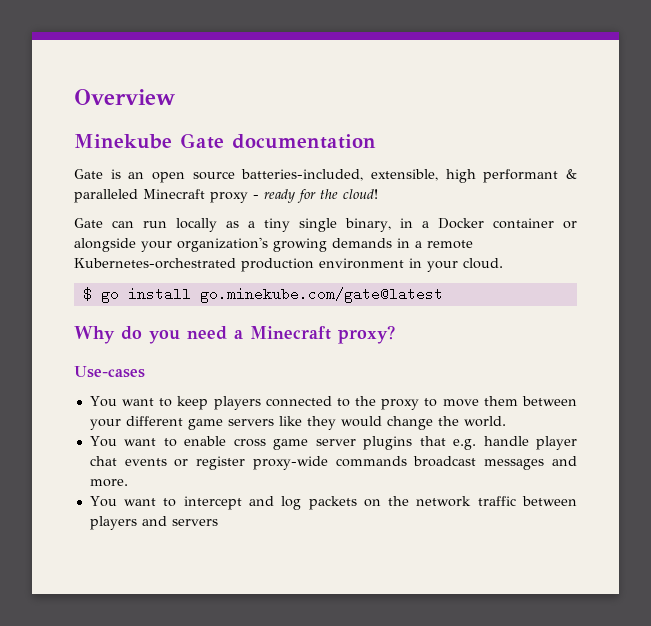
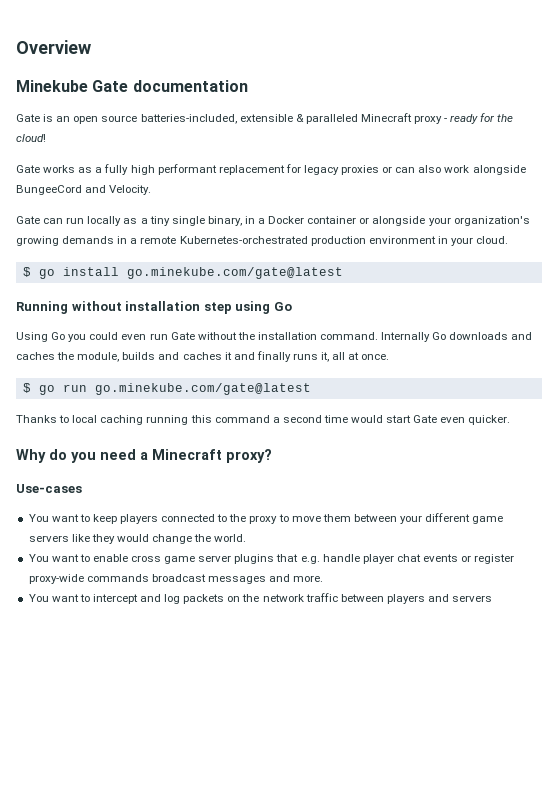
[371,169,559,183] extensible, high performant -> [239,114,293,122] extensible
(378, 194) none -> [16,164,526,175] [16,185,152,195] // Gate works as a fully high performant replacement for legacy proxies or can also work alongside BungeeCord and Velocity.
(443, 295) none -> [16,301,292,314] [16,332,533,342] [16,351,390,362] [22,383,311,395] [16,415,511,425] // Running without installation step using Go // Using Go you could even run Gate without the installation command. Internally Go downloads and caches the module, builds and caches it and finally runs it, all at once. // $ go run go.minekube.com/gate@latest // Thanks to local caching running this command a second time would start Gate even quicker.

